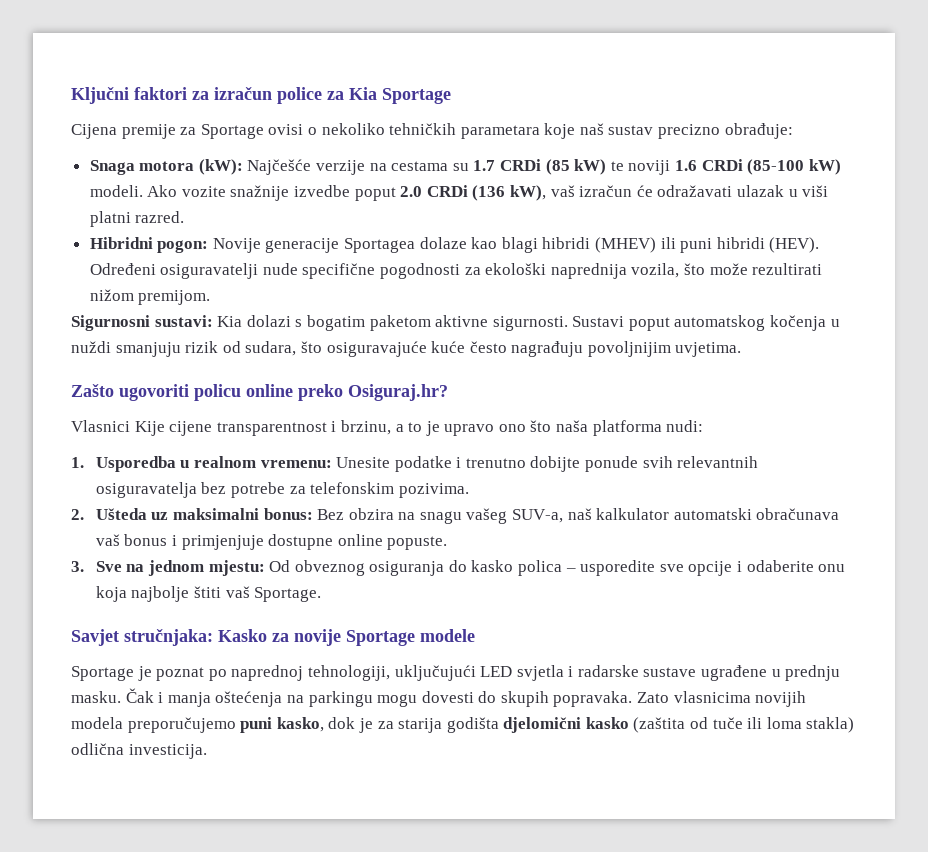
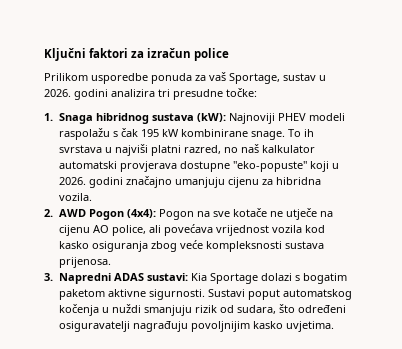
[327,87,451,104] [71,123,793,139] [89,159,841,175] [89,185,829,201] [89,211,185,227] [89,237,820,253] [89,263,823,279] [89,289,211,305] [71,315,243,331] za Kia Sportage // Cijena premije za Sportage ovisi o nekoliko tehničkih parametara koje naš sustav precizno obrađuje: // Snaga motora (kW): Najčešće verzije na cestama su 1.7 CRDi (85 kW) te noviji 1.6 CRDi (85-100 kW) modeli. Ako vozite snažnije izvedbe poput 2.0 CRDi (136 kW), vaš izračun će odražavati ulazak u viši platni razred. // Hibridni pogon: Novije generacije Sportagea dolaze kao blagi hibridi (MHEV) ili puni hibridi (HEV). Određeni osiguravatelji nude specifične pogodnosti za ekološki naprednija vozila, što može rezultirati nižom premijom. // Sigurnosni sustavi: Kia -> [44,72,326,84] [44,88,257,100] [44,113,345,124] [58,128,314,140] [58,144,315,156] [58,161,339,172] [58,176,321,188] [58,193,92,201] [44,208,333,220] [58,224,325,236] [58,240,324,252] [58,257,111,268] [44,273,258,284] // Prilikom usporedbe ponuda za vaš Sportage, sustav u 2026. godini analizira tri presudne točke: // 1. Snaga hibridnog sustava (kW): Najnoviji PHEV modeli raspolažu s čak 195 kW kombinirane snage. To ih svrstava u najviši platni razred, no naš kalkulator automatski provjerava dostupne "eko-popuste" koji u 2026. godini značajno umanjuju cijenu za hibridna vozila. // 2. AWD Pogon (4x4): Pogon na sve kotače ne utječe na cijenu AO police, ali povećava vrijednost vozila kod kasko osiguranja zbog veće kompleksnosti sustava prijenosa. // 3. Napredni ADAS sustavi: Kia Sportage
[326,341,507,357] osiguravajuće kuće često -> [297,305,346,313] [58,321,130,332] određeni osiguravatelji
(671, 349) none -> [252,321,283,329] kasko
[71,384,448,401] [71,420,704,436] [71,456,759,472] [95,482,469,498] [71,508,840,524] [95,534,448,550] [71,560,846,576] [95,586,322,602] [71,629,475,646] [71,665,841,681] [71,688,807,707] [71,717,855,733] [71,743,207,759] // Zašto ugovoriti policu online preko Osiguraj.hr? // Vlasnici Kije cijene transparentnost i brzinu, a to je upravo ono što naša platforma nudi: // 1. Usporedba u realnom vremenu: Unesite podatke i trenutno dobijte ponude svih relevantnih osiguravatelja bez potrebe za telefonskim pozivima. // 2. Ušteda uz maksimalni bonus: Bez obzira na snagu vašeg SUV-a, naš kalkulator automatski obračunava vaš bonus i primjenjuje dostupne online popuste. // 3. Sve na jednom mjestu: Od obveznog osiguranja do kasko polica – usporedite sve opcije i odaberite onu koja najbolje štiti vaš Sportage. // Savjet stručnjaka: Kasko za novije Sportage modele // Sportage je poznat po naprednoj tehnologiji, uključujući LED svjetla i radarske sustave ugrađene u prednju masku. Čak i manja oštećenja na parkingu mogu dovesti do skupih popravaka. Zato vlasnicima novijih modela preporučujemo puni kasko, dok je za starija godišta djelomični kasko (zaštita od tuče ili loma stakla) odlična investicija. -> (334, 326) none

